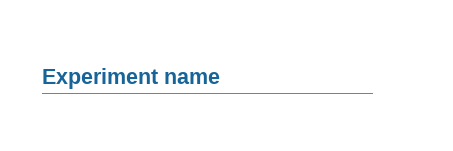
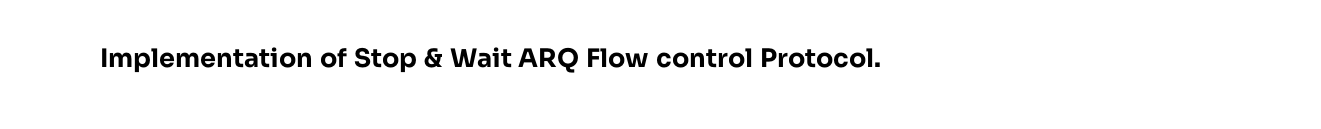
[42,68,220,89] Experiment name -> [100,47,882,73] Implementation of Stop & Wait ARQ Flow control Protocol.

